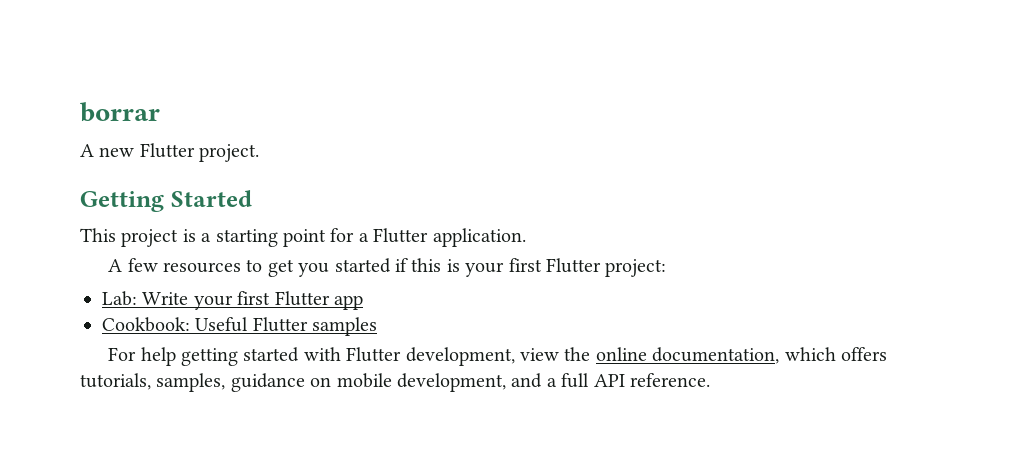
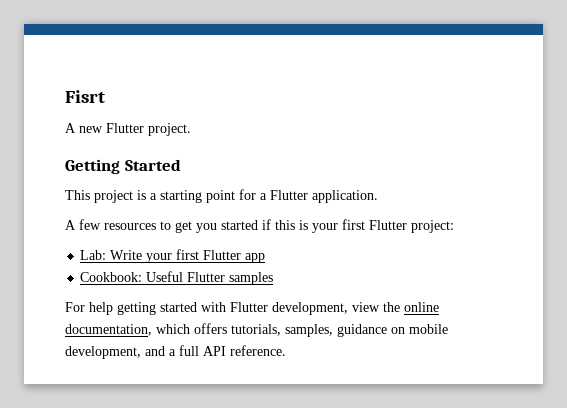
[80,102,160,122] borrar -> [65,90,105,103] Fisrt

